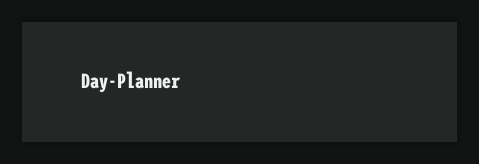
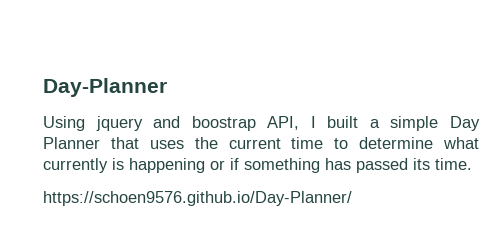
(181, 82) none -> [43,116,480,131] [43,137,479,149] [43,158,472,173] [43,191,352,206] // Using jquery and boostrap API, I built a simple Day Planner that uses the current time to determine what currently is happening or if something has passed its time. // https://schoen9576.github.io/Day-Planner/

